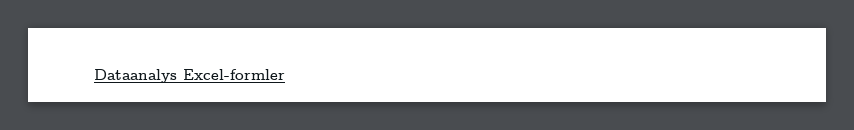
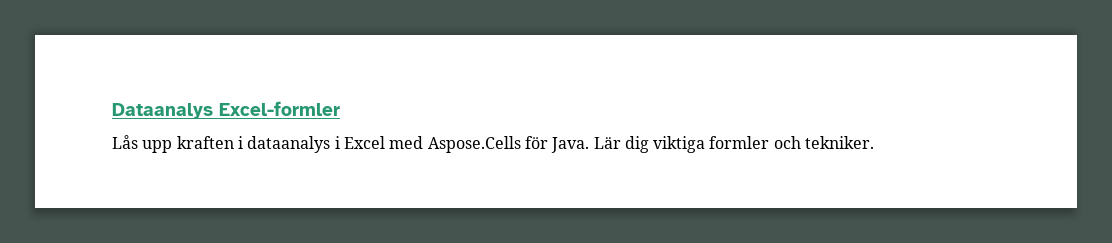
(285, 74) none -> [112,135,875,153] // Lås upp kraften i dataanalys i Excel med Aspose.Cells för Java. Lär dig viktiga formler och tekniker.

